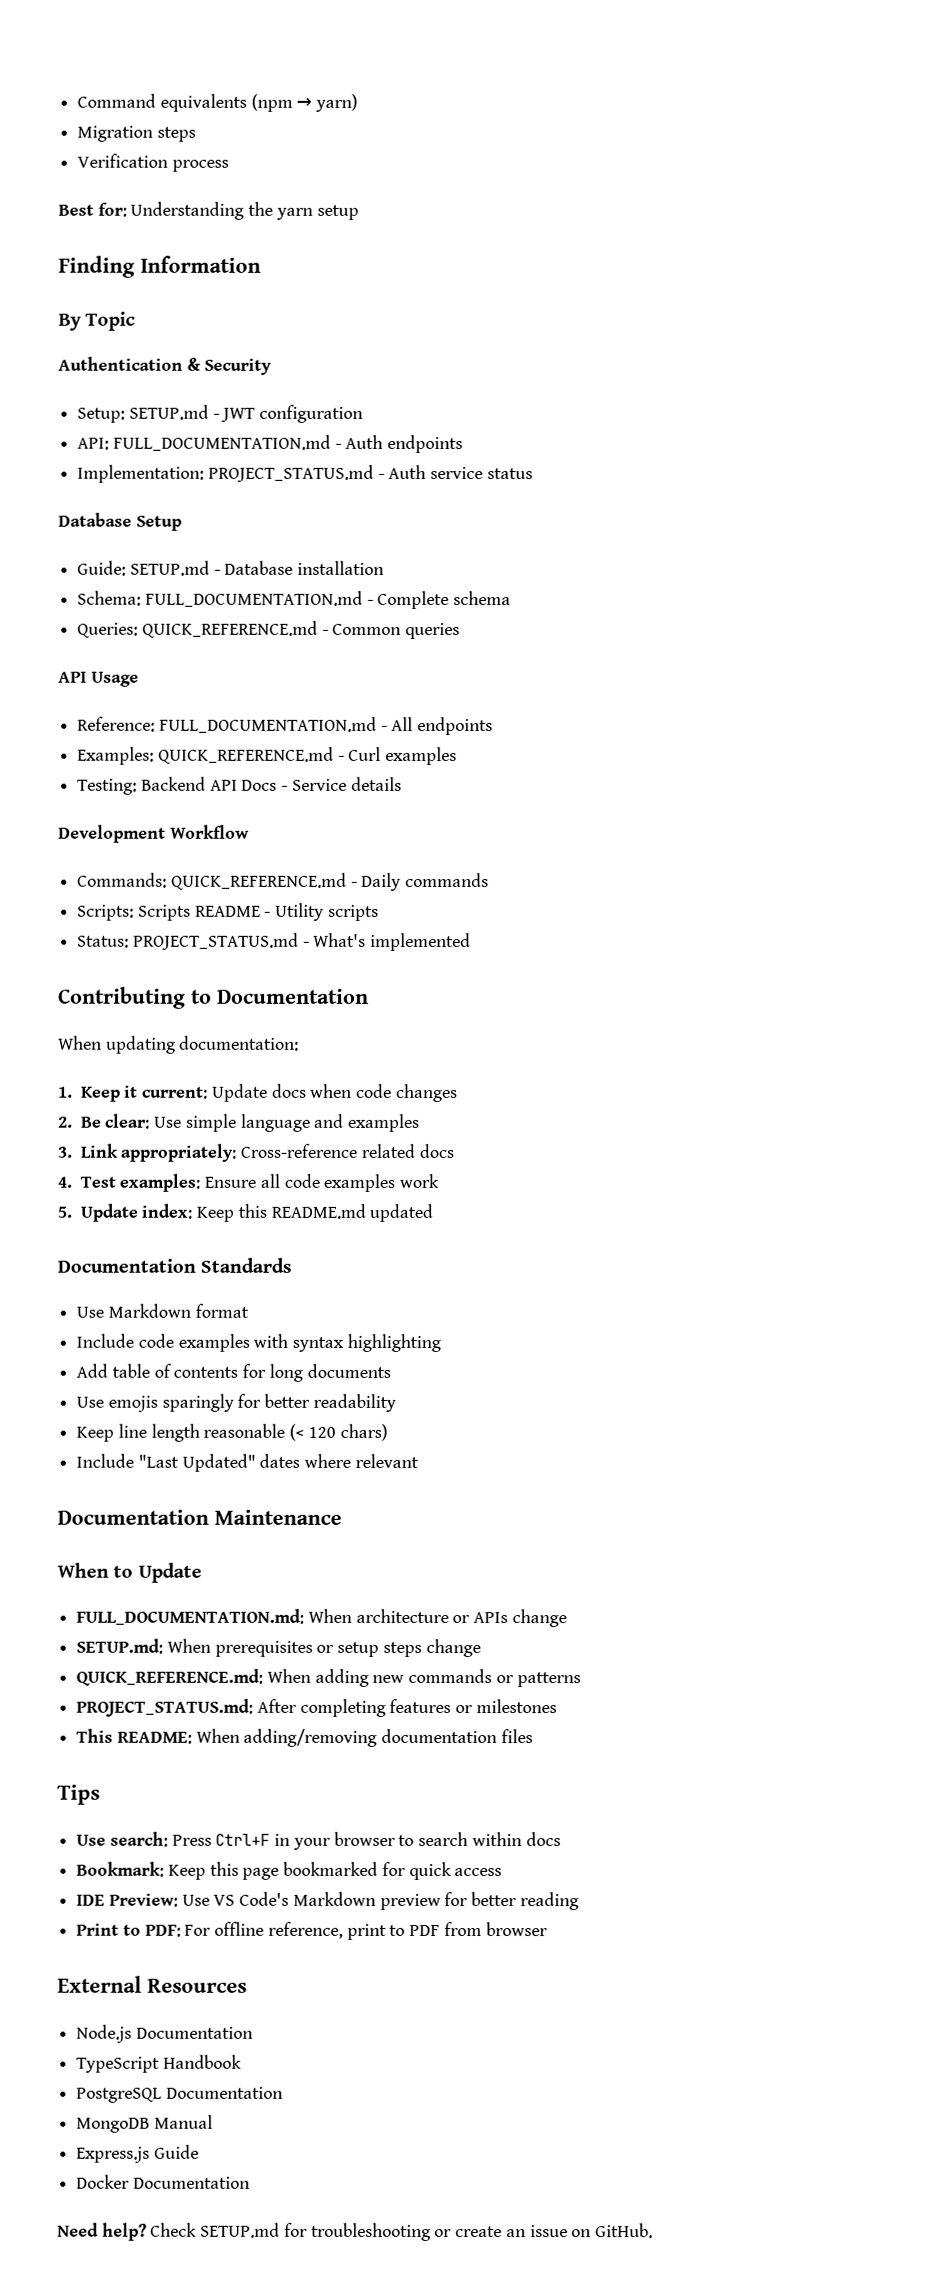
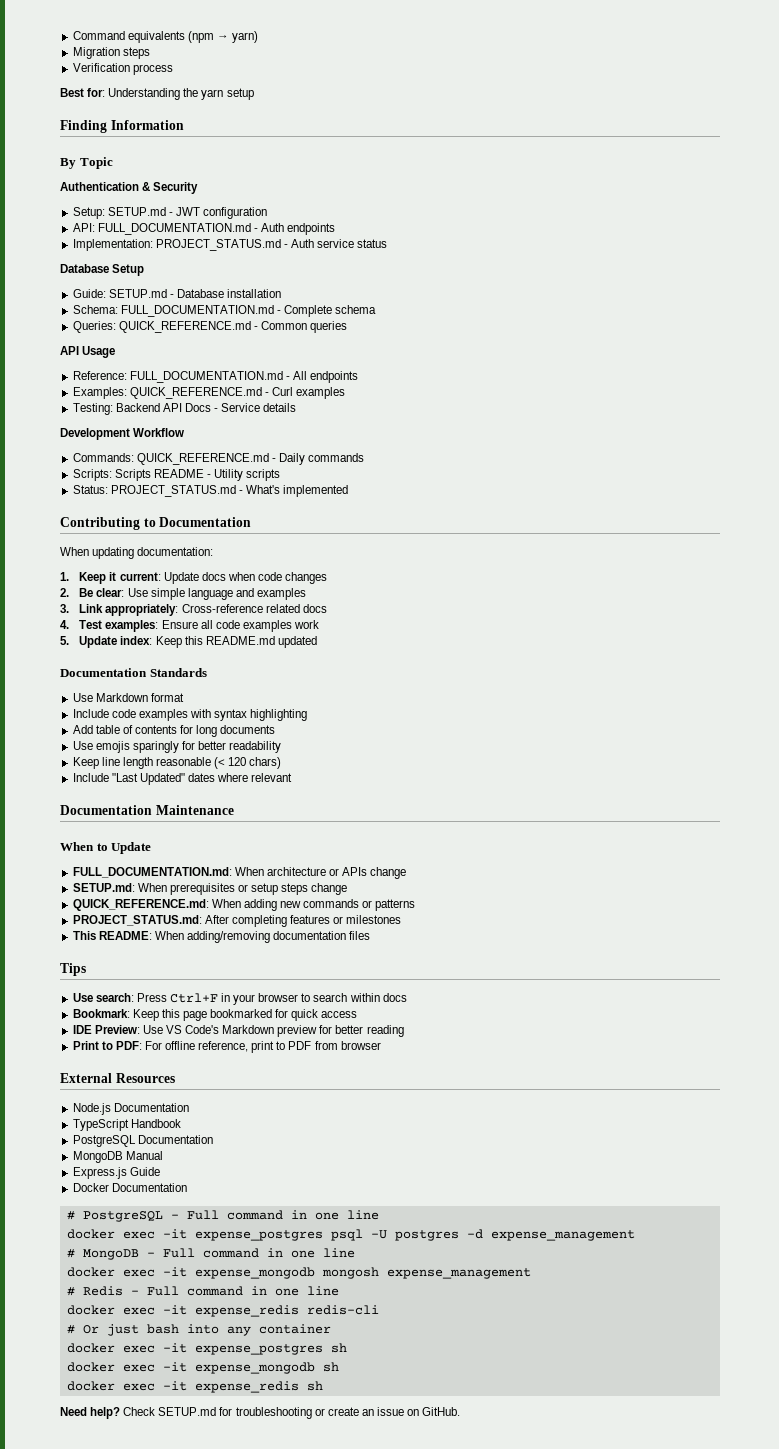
(250, 2182) none -> [66,1210,379,1222] [66,1229,635,1241] [66,1248,355,1260] [66,1267,531,1279] [66,1286,339,1296] [66,1305,379,1317] [66,1324,331,1336] [66,1343,347,1355] [66,1362,339,1374] [66,1381,323,1393] // # PostgreSQL - Full command in one line // docker exec -it expense_postgres psql -U postgres -d expense_management // # MongoDB - Full command in one line // docker exec -it expense_mongodb mongosh expense_management // # Redis - Full command in one line // docker exec -it expense_redis redis-cli // # Or just bash into any container // docker exec -it expense_postgres sh // docker exec -it expense_mongodb sh // docker exec -it expense_redis sh

